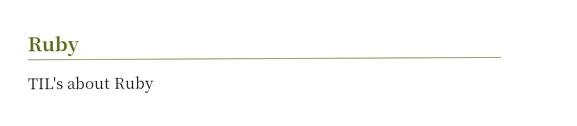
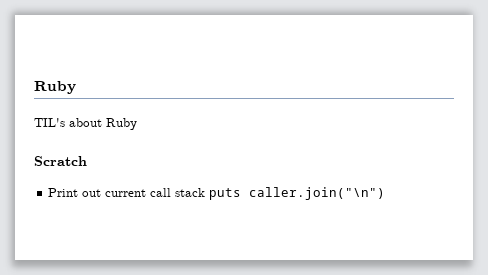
(156, 84) none -> [34,156,87,166] [48,187,386,200] // Scratch // Print out current call stack puts caller.join("\n")

